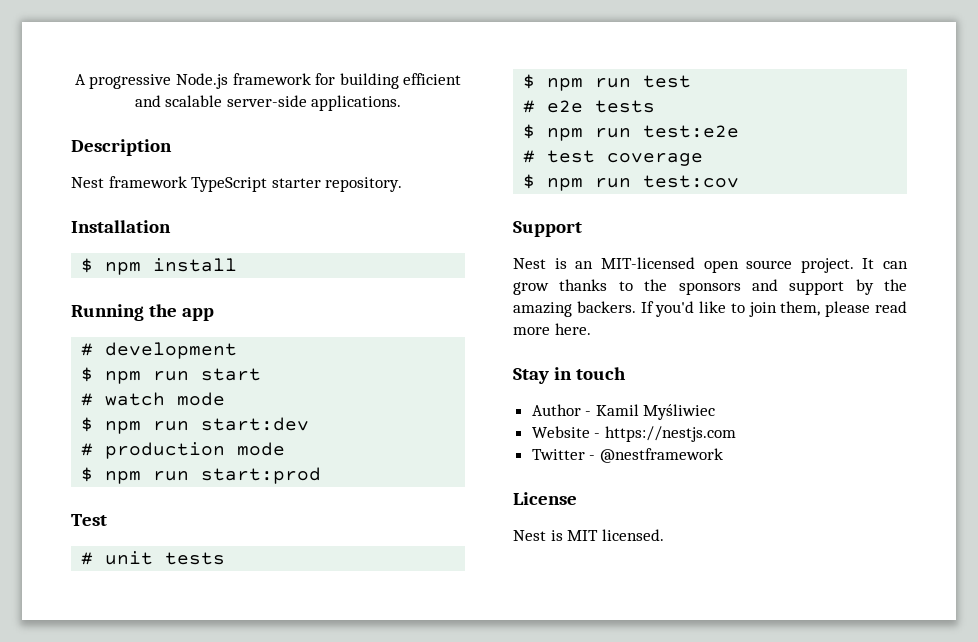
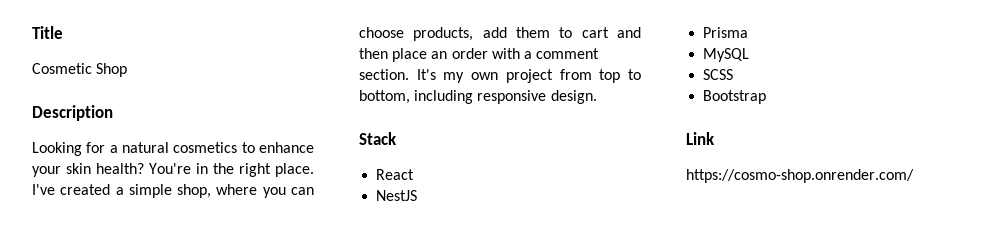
[74,73,462,89] [134,95,402,111] [71,139,172,156] [71,176,403,192] [71,220,171,233] [81,258,238,275] [71,304,214,321] [81,342,238,359] [81,367,262,384] [81,392,226,406] [81,417,310,434] [81,442,286,459] [81,467,322,484] [71,514,107,526] [81,551,226,565] [523,74,692,91] [523,100,656,113] [523,124,740,141] [523,150,704,166] [523,174,740,191] [513,221,582,237] [513,257,908,273] [513,279,907,295] [513,301,907,317] [513,323,591,335] [513,367,626,384] [531,404,716,420] [531,426,736,442] [531,448,723,463] [513,492,577,505] [513,529,664,541] A progressive Node.js framework for building efficient and scalable server-side applications. // Description // Nest framework TypeScript starter repository. // Installation // $ npm install // Running the app // # development // $ npm run start // # watch mode // $ npm run start:dev // # production mode // $ npm run start:prod // Test // # unit tests // $ npm run test // # e2e tests // $ npm run test:e2e // # test coverage // $ npm run test:cov // Support // Nest is an MIT-licensed open source project. It can grow thanks to the sponsors and support by the amazing backers. If you'd like to join them, please read more here. // Stay in touch // Author - Kamil Myśliwiec // Website - https://nestjs.com // Twitter - @nestframework // License // Nest is MIT licensed. -> [32,26,63,39] [32,63,128,77] [32,105,113,121] [32,142,314,156] [32,163,314,177] [32,184,314,198] [359,27,641,41] [359,48,600,62] [359,69,641,83] [359,90,597,104] [359,132,397,145] [376,169,415,180] [376,190,418,201] [703,27,749,38] [703,48,750,62] [703,69,734,80] [703,90,767,104] [686,132,715,145] [686,169,914,183] Title // Cosmetic Shop // Description // Looking for a natural cosmetics to enhance your skin health? You're in the right place. I've created a simple shop, where you can choose products, add them to cart and then place an order with a comment section. It's my own project from top to bottom, including responsive design. // Stack // React // NestJS // Prisma // MySQL // SCSS // Bootstrap // Link // https://cosmo-shop.onrender.com/

